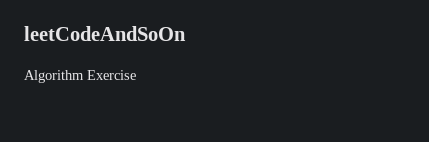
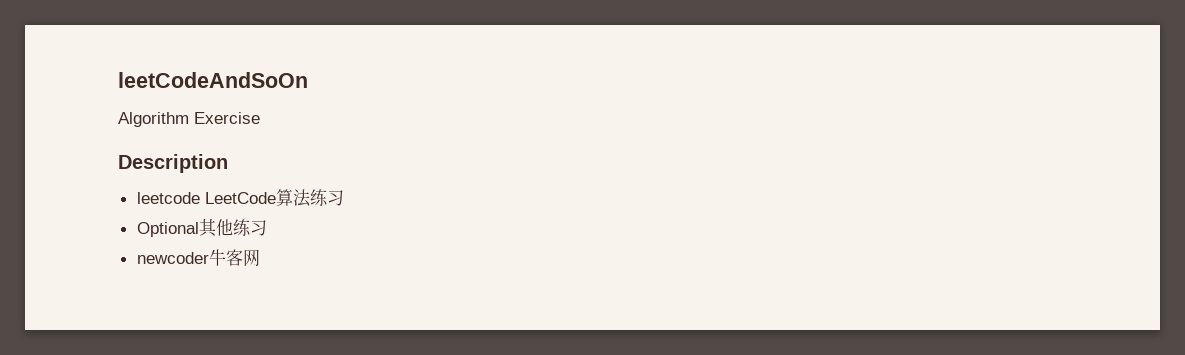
(136, 75) none -> [118,154,228,173] [136,189,344,207] [136,218,267,237] [136,249,260,267] // Description // leetcode LeetCode算法练习 // Optional其他练习 // newcoder牛客网

